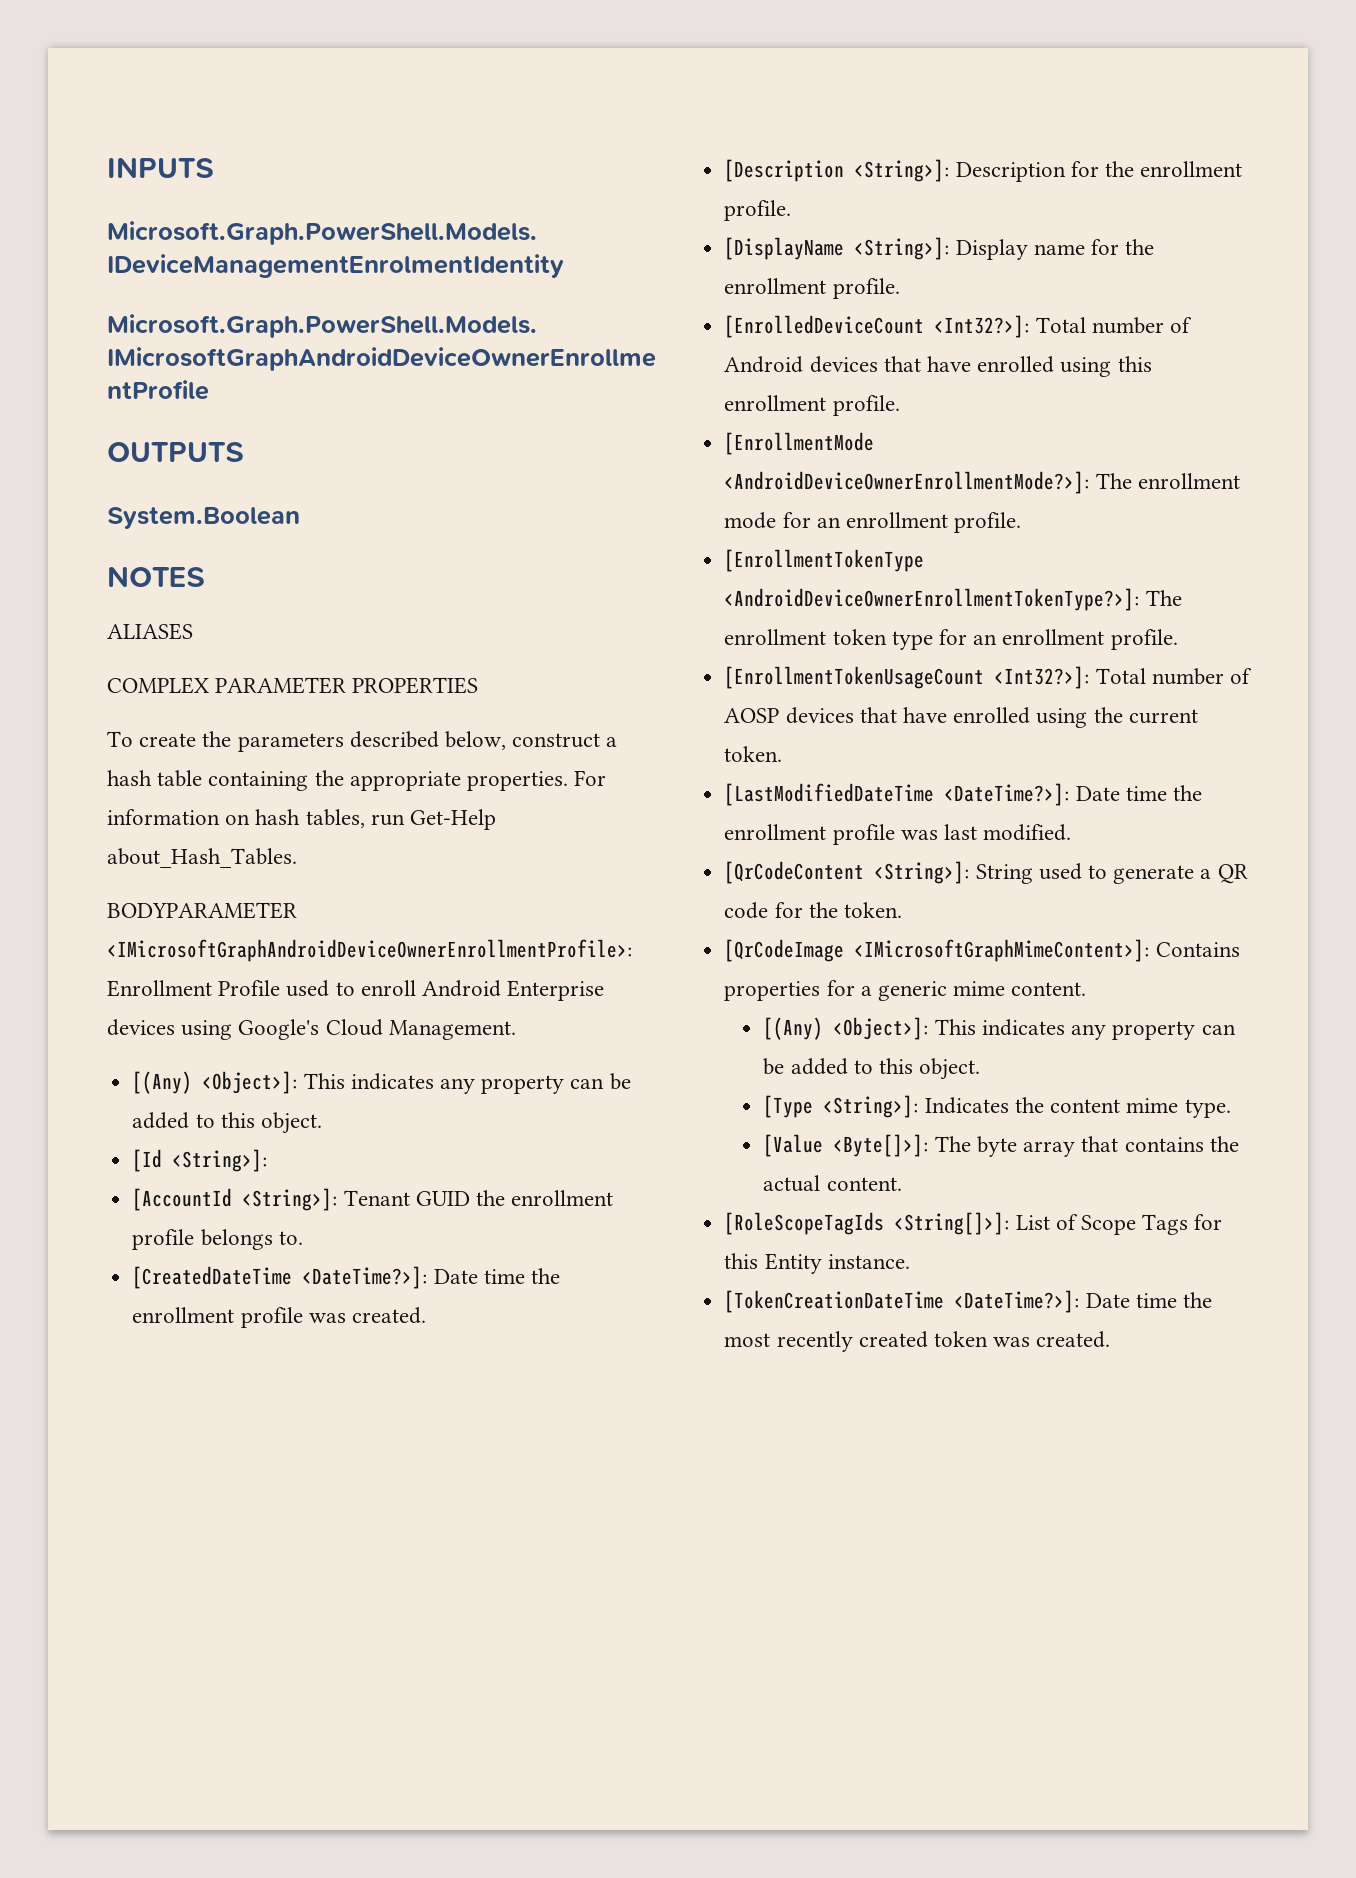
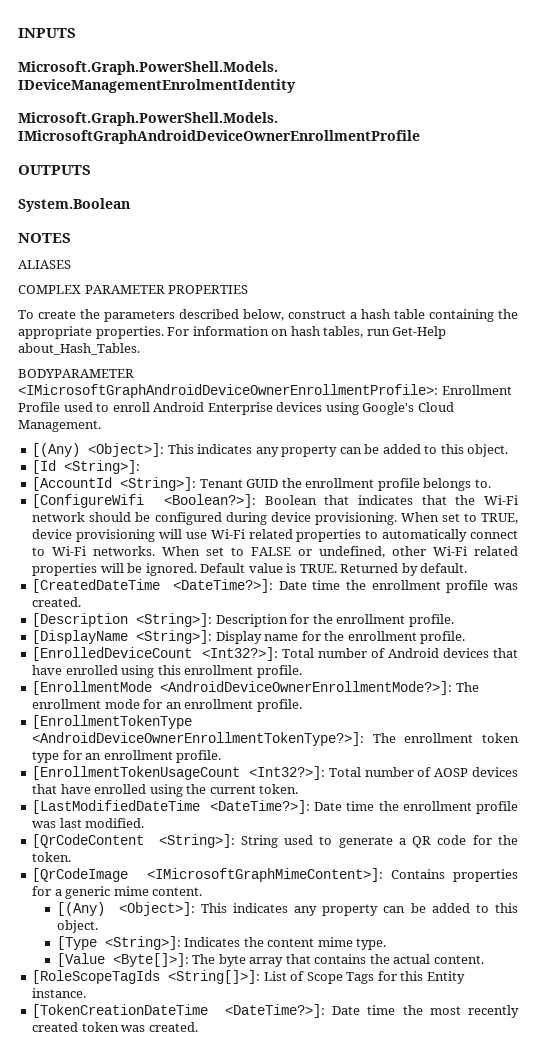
(303, 1238) none -> [32,494,518,508] [32,512,518,525] [32,529,518,542] [32,546,519,558] [32,563,468,576] // [ConfigureWifi <Boolean?>]: Boolean that indicates that the Wi-Fi network should be configured during device provisioning. When set to TRUE, device provisioning will use Wi-Fi related properties to automatically connect to Wi-Fi networks. When set to FALSE or undefined, other Wi-Fi related properties will be ignored. Default value is TRUE. Returned by default.

